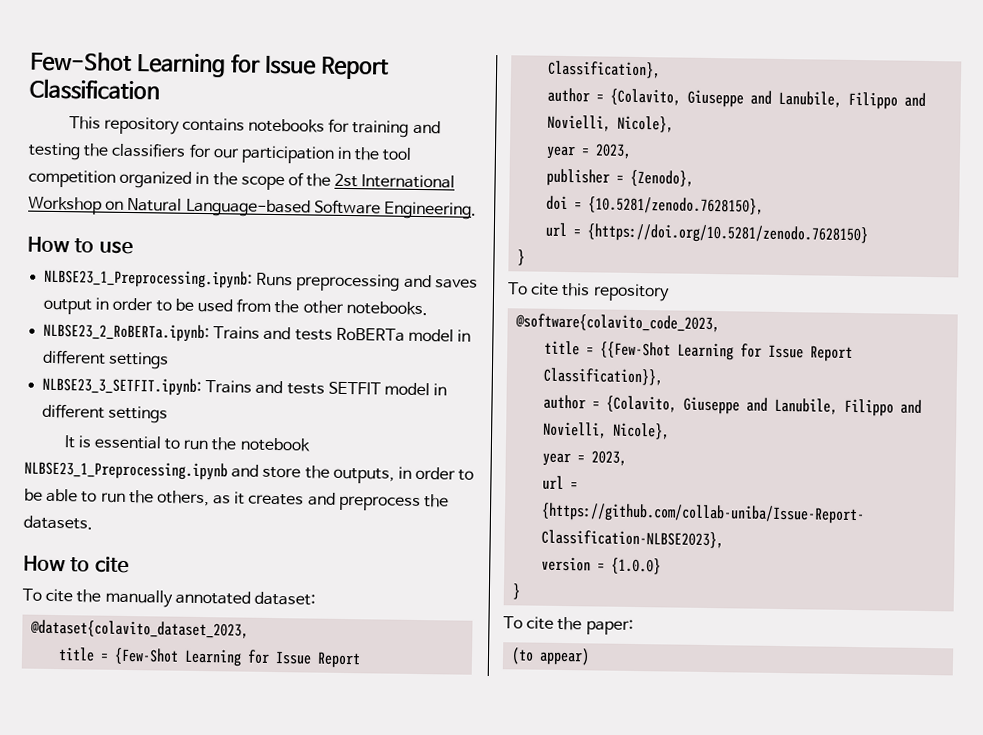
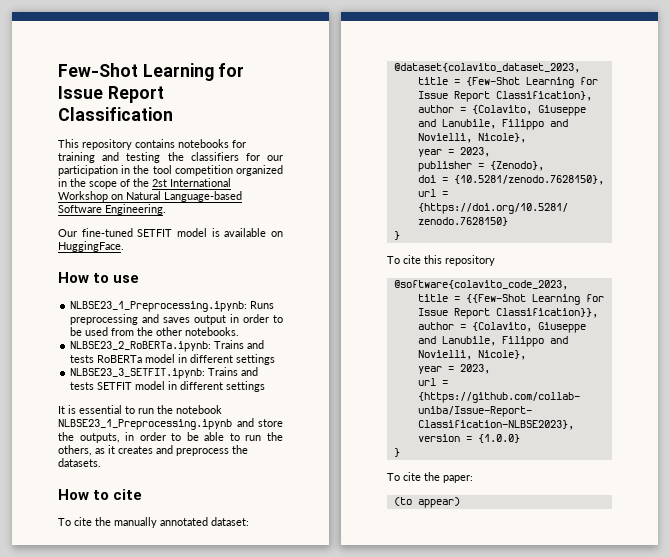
(477, 210) none -> [58,228,283,237] [58,241,124,252] // Our fine-tuned SETFIT model is available on HuggingFace.

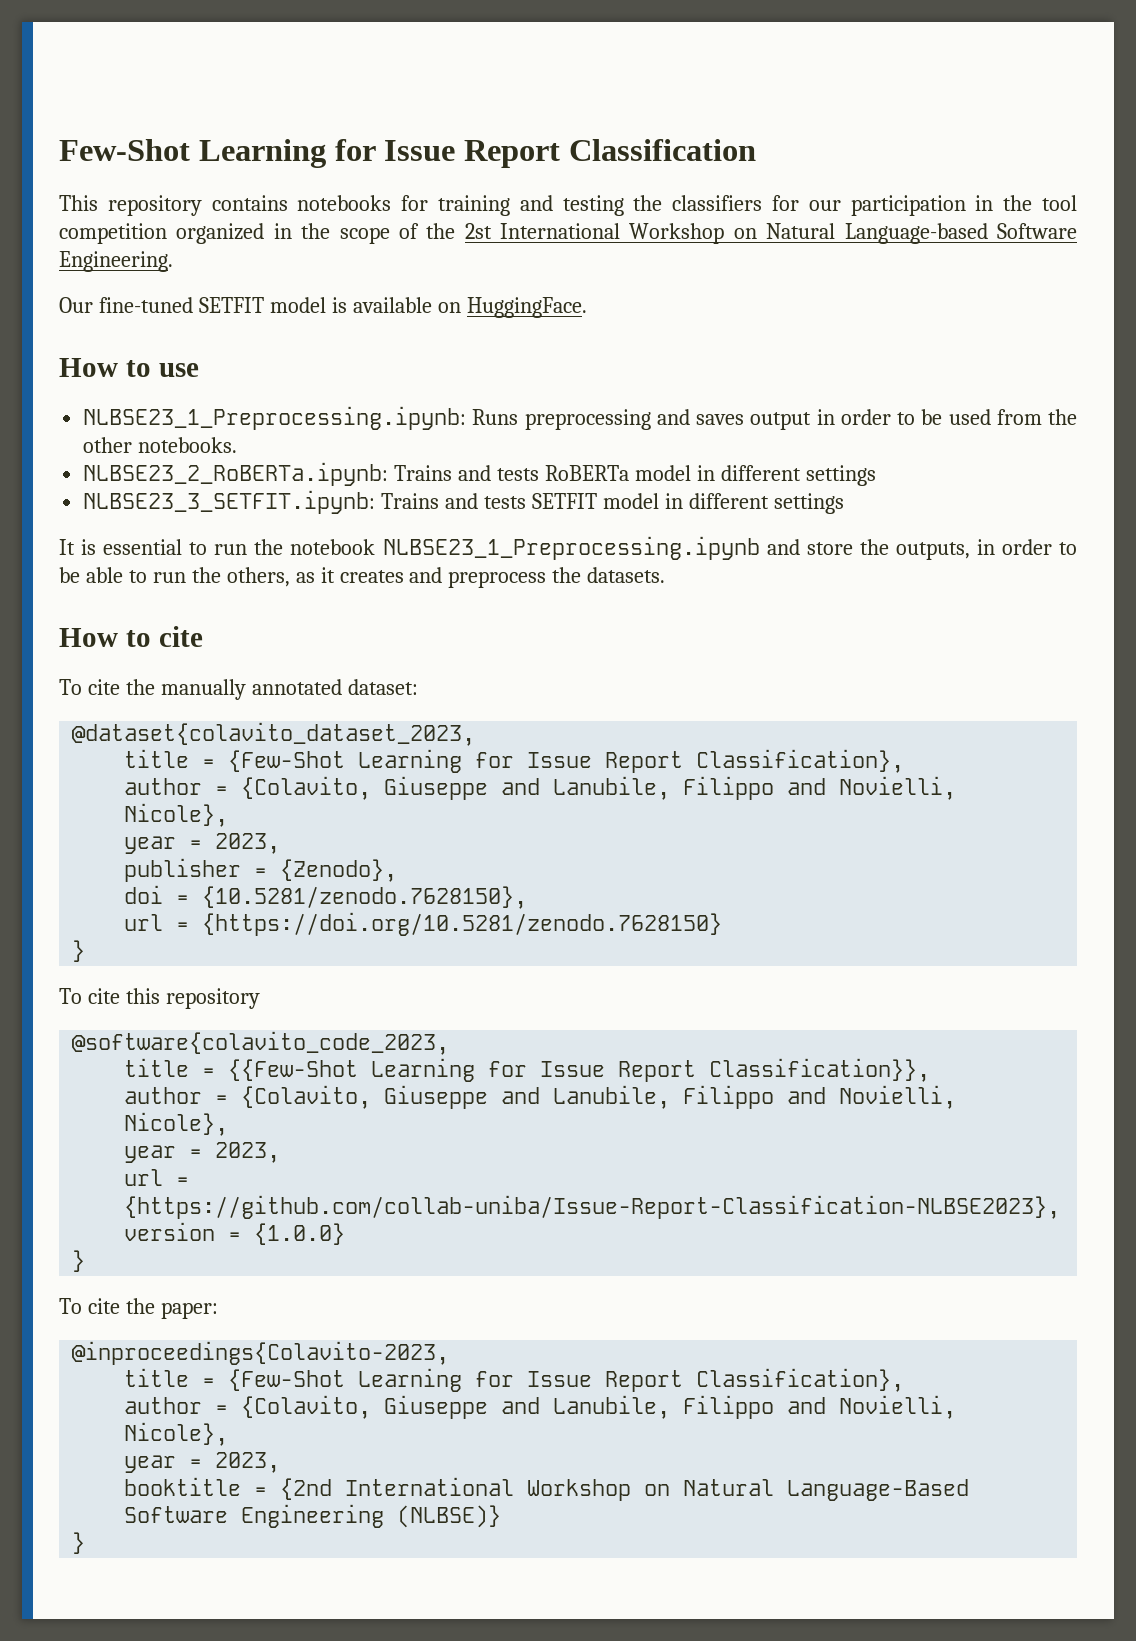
[393,497,460,508] (to appear) -> [72,1341,450,1365] [124,1368,905,1392] [124,1395,957,1419] [124,1422,229,1446] [124,1452,281,1473] [124,1477,970,1501] [124,1504,502,1528] [72,1532,86,1554] @inproceedings{Colavito-2023, // title = {Few-Shot Learning for Issue Report Classification}, // author = {Colavito, Giuseppe and Lanubile, Filippo and Novielli, Nicole}, // year = 2023, // booktitle = {2nd International Workshop on Natural Language-Based Software Engineering (NLBSE)} // }

